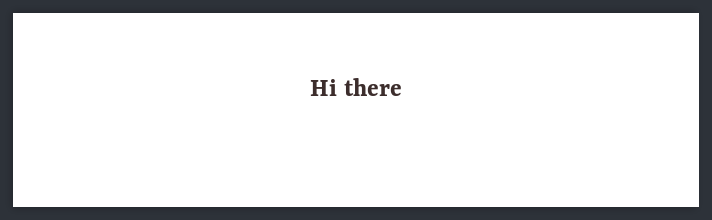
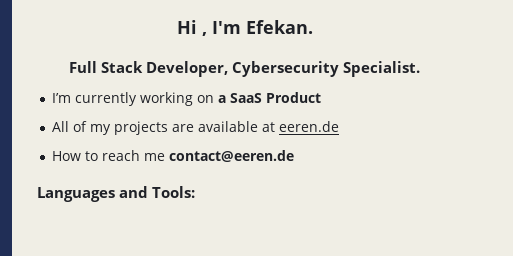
[344,78,403,96] there -> [201,20,313,36] [68,61,421,77] [52,92,322,106] [52,121,340,135] [52,150,295,162] [37,186,196,202] , I'm Efekan. // Full Stack Developer, Cybersecurity Specialist. // I’m currently working on a SaaS Product // All of my projects are available at eeren.de // How to reach me contact@eeren.de // Languages and Tools:

